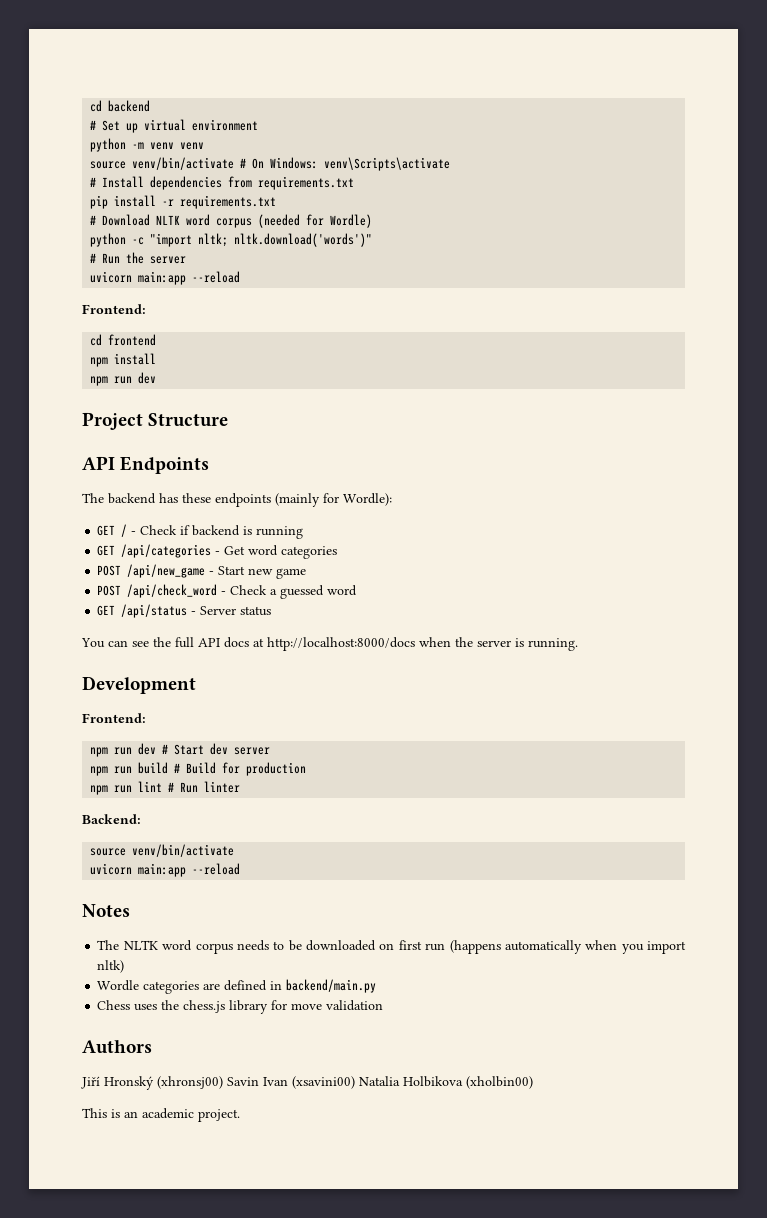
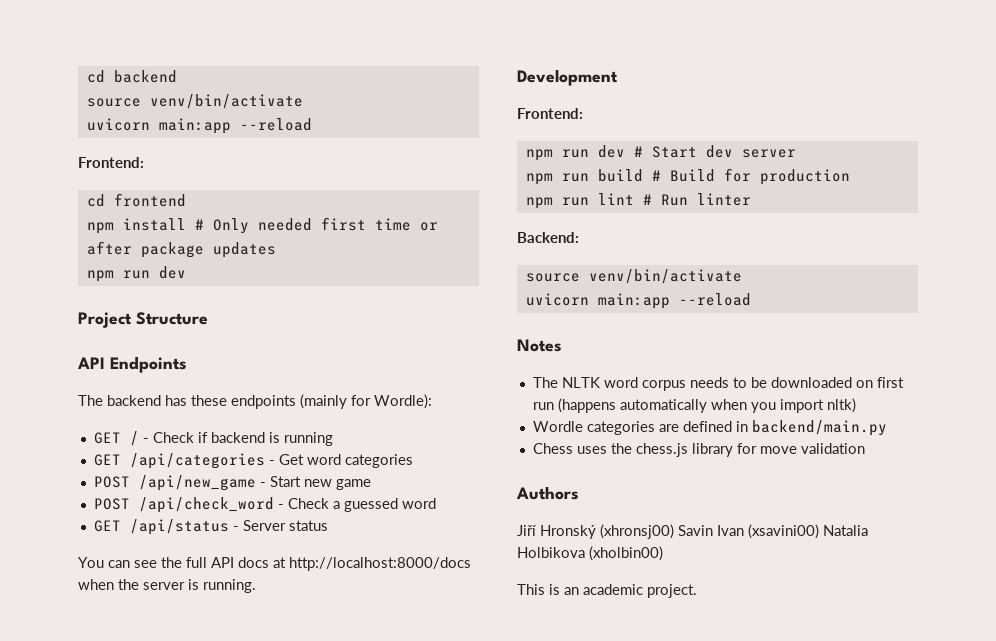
[90,119,259,133] [90,138,205,152] [90,157,451,171] [90,176,355,190] [90,195,277,209] [90,214,373,228] [90,233,373,247] [90,252,187,264] # Set up virtual environment // python -m venv venv // source venv/bin/activate # On Windows: venv\Scripts\activate // # Install dependencies from requirements.txt // pip install -r requirements.txt // # Download NLTK word corpus (needed for Wordle) // python -c "import nltk; nltk.download('words')" // # Run the server -> [86,94,303,109] source venv/bin/activate
(157, 359) none -> [194,217,438,234] [86,241,276,258] # Only needed first time or after package updates

